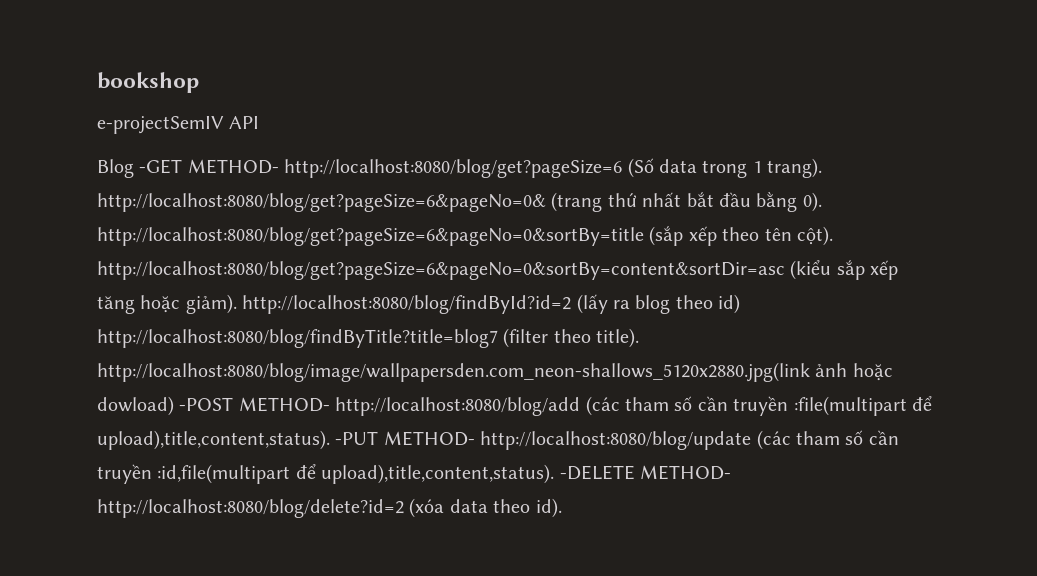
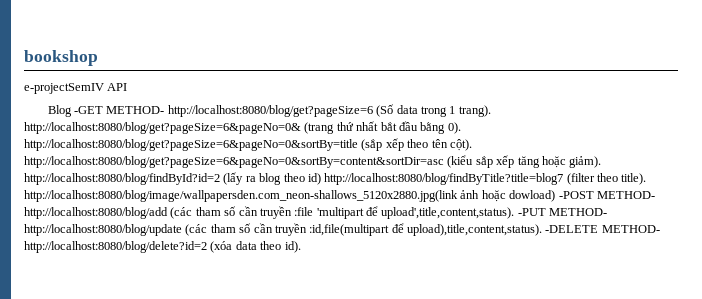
[793,396,932,416] [97,430,330,450] :file(multipart để upload),title,content,status). -> [294,206,515,219] :file 'multipart để upload',title,content,status).

